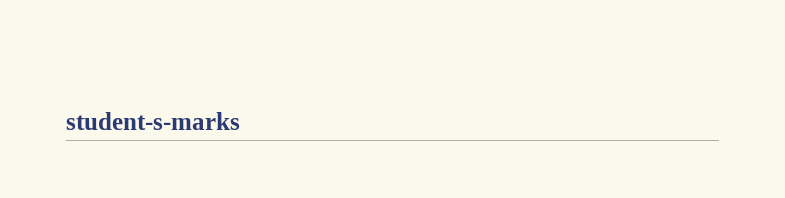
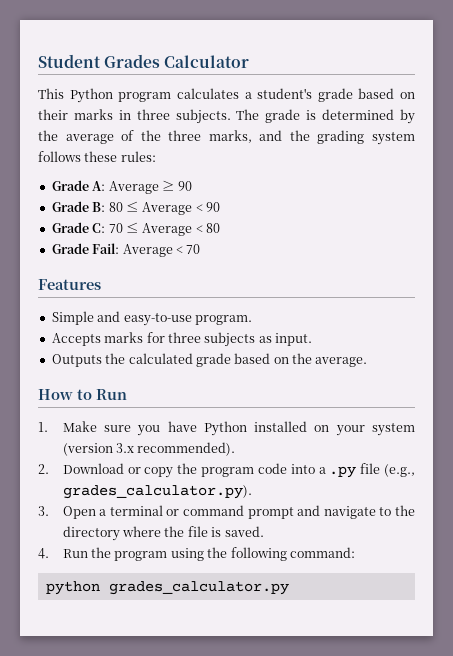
[66,112,240,130] student-s-marks -> [38,54,250,68] [38,88,415,103] [38,109,416,124] [38,130,415,145] [38,151,156,162] [51,180,193,194] [51,201,220,215] [51,222,220,236] [51,243,201,257] [38,279,101,290] [51,311,252,326] [51,332,312,347] [51,353,368,367] [38,389,127,400] [38,421,415,436] [62,442,236,456] [38,463,416,478] [62,485,252,499] [38,505,415,519] [62,526,264,541] [38,547,355,561] [45,581,289,595] Student Grades Calculator // This Python program calculates a student's grade based on their marks in three subjects. The grade is determined by the average of the three marks, and the grading system follows these rules: // Grade A: Average ≥ 90 // Grade B: 80 ≤ Average < 90 // Grade C: 70 ≤ Average < 80 // Grade Fail: Average < 70 // Features // Simple and easy-to-use program. // Accepts marks for three subjects as input. // Outputs the calculated grade based on the average. // How to Run // 1. Make sure you have Python installed on your system (version 3.x recommended). // 2. Download or copy the program code into a .py file (e.g., grades_calculator.py). // 3. Open a terminal or command prompt and navigate to the directory where the file is saved. // 4. Run the program using the following command: // python grades_calculator.py

